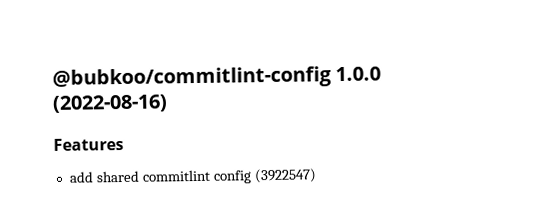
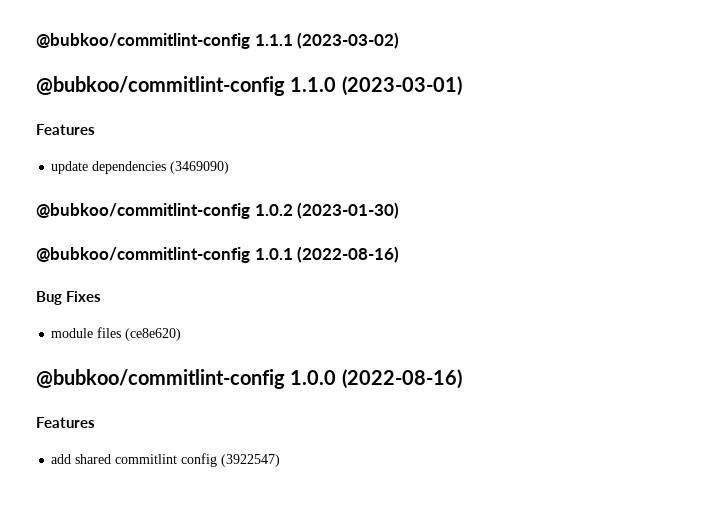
[52,66,332,90] @bubkoo/commitlint-config -> [36,32,400,49] [36,76,462,96] [36,124,95,135] [51,161,230,174] [36,202,400,219] [36,246,400,263] [36,291,101,305] [51,327,182,341] [36,369,285,389] @bubkoo/commitlint-config 1.1.1 (2023-03-02) // @bubkoo/commitlint-config 1.1.0 (2023-03-01) // Features // update dependencies (3469090) // @bubkoo/commitlint-config 1.0.2 (2023-01-30) // @bubkoo/commitlint-config 1.0.1 (2022-08-16) // Bug Fixes // module files (ce8e620) // @bubkoo/commitlint-config

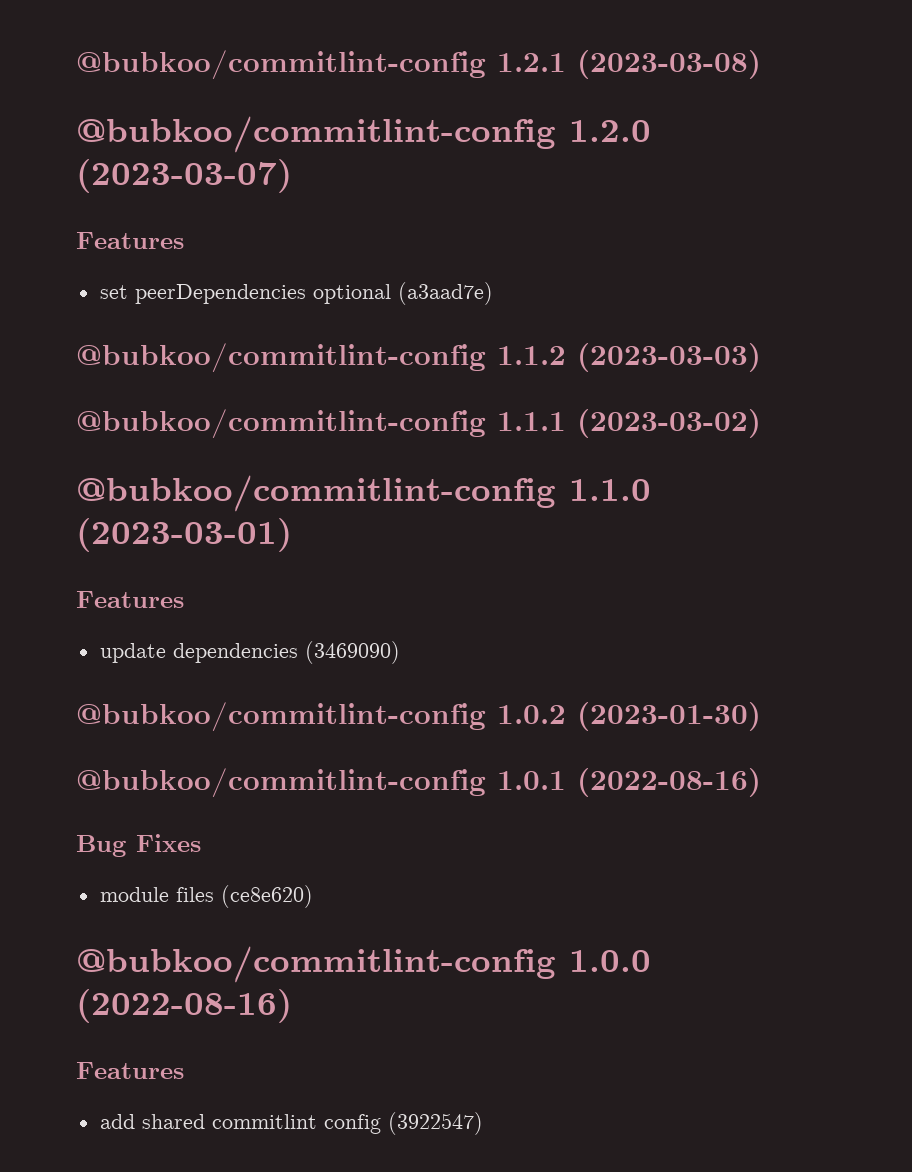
[36,33,250,49] @bubkoo/commitlint-config -> [76,50,761,80] [76,116,651,153] [76,159,292,193] [76,232,184,249] [99,282,493,305] [76,343,761,373] [76,409,486,439] @bubkoo/commitlint-config 1.2.1 (2023-03-08) // @bubkoo/commitlint-config 1.2.0 (2023-03-07) // Features // set peerDependencies optional (a3aad7e) // @bubkoo/commitlint-config 1.1.2 (2023-03-03) // @bubkoo/commitlint-config

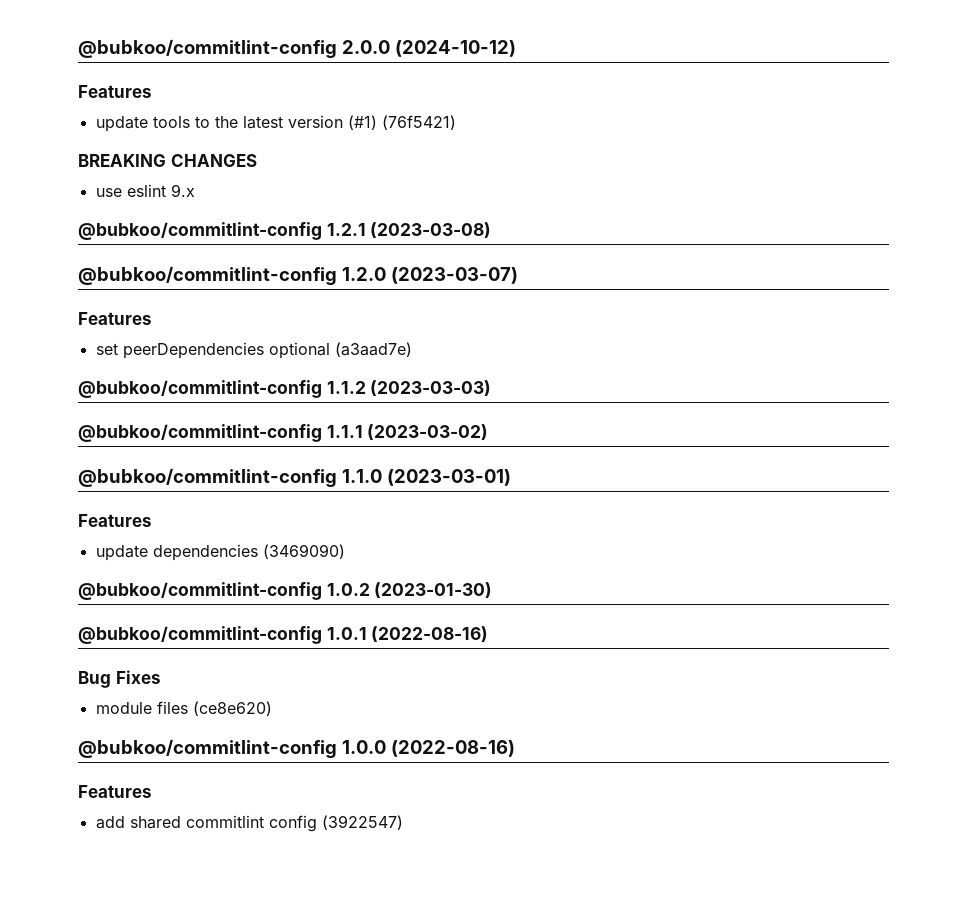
[76,50,486,80] @bubkoo/commitlint-config -> [78,39,516,58] [78,85,152,98] [95,115,456,132] [78,154,257,167] [95,184,195,197] [78,222,322,240] @bubkoo/commitlint-config 2.0.0 (2024-10-12) // Features // update tools to the latest version (#1) (76f5421) // BREAKING CHANGES // use eslint 9.x // @bubkoo/commitlint-config

